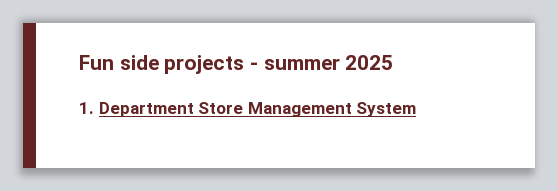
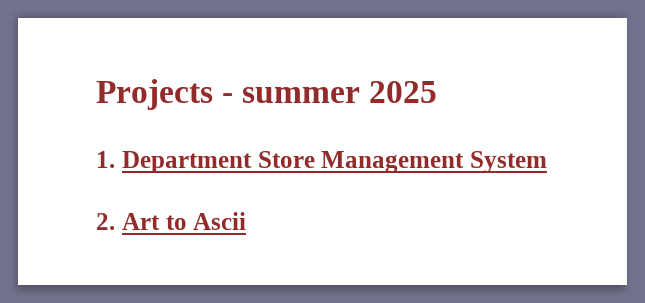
[79,55,245,74] Fun side projects -> [96,79,213,110] Projects
(417, 109) none -> [96,212,247,230] // 2. Art to Ascii

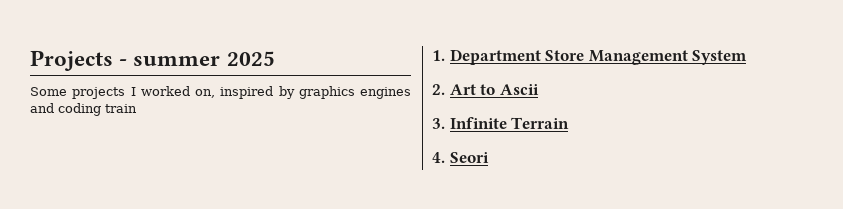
(438, 92) none -> [30,86,411,99] [30,103,137,116] // Some projects I worked on, inspired by graphics engines and coding train
(247, 221) none -> [432,117,570,129] [432,152,489,163] // 3. Infinite Terrain // 4. Seori

